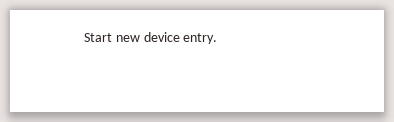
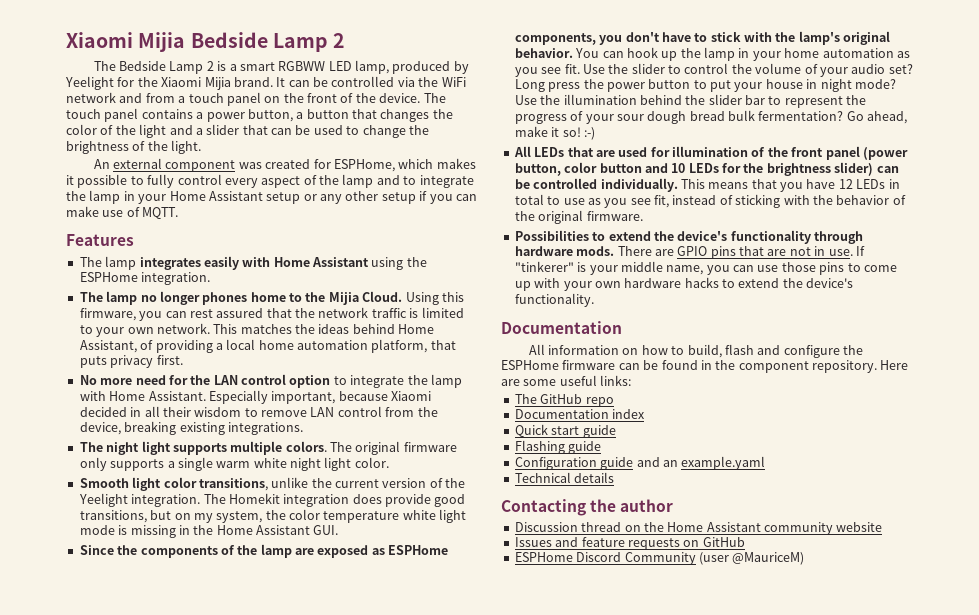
[84,32,218,44] Start new device entry. -> [66,32,346,52] [93,60,469,74] [65,76,466,90] [66,92,446,106] [66,108,453,122] [66,124,429,138] [66,140,202,154] [93,158,476,172] [66,174,474,188] [66,190,477,204] [66,206,179,219] [66,234,134,246] [79,256,427,270] [79,272,211,285] [79,291,464,305] [79,307,464,321] [79,323,435,337] [79,339,456,353] [79,355,183,368] [79,374,462,388] [79,390,431,404] [79,406,438,417] [79,421,303,435] [79,441,457,455] [79,457,389,471] [79,477,466,491] [78,493,466,507] [79,509,467,523] [79,525,339,538] [79,544,449,558] [514,31,891,45] [514,47,910,61] [514,63,913,77] [514,79,896,92] [514,94,867,108] [514,110,908,124] [514,126,595,140] [513,146,908,160] [514,162,899,176] [514,178,900,192] [514,194,906,208] [514,210,643,224] [514,230,863,244] [514,246,865,259] [514,261,897,275] [514,277,854,291] [514,293,594,307] [501,321,622,334] [528,344,864,358] [501,360,909,373] [501,375,632,386] [514,394,614,407] [514,409,646,419] [514,424,616,438] [514,440,602,454] [514,456,766,470] [514,472,615,483] [501,499,674,516] [514,522,883,535] [514,537,745,550] [514,552,805,565] Xiaomi Mijia Bedside Lamp 2 // The Bedside Lamp 2 is a smart RGBWW LED lamp, produced by Yeelight for the Xiaomi Mijia brand. It can be controlled via the WiFi network and from a touch panel on the front of the device. The touch panel contains a power button, a button that changes the color of the light and a slider that can be used to change the brightness of the light. // An external component was created for ESPHome, which makes it possible to fully control every aspect of the lamp and to integrate the lamp in your Home Assistant setup or any other setup if you can make use of MQTT. // Features // The lamp integrates easily with Home Assistant using the ESPHome integration. // The lamp no longer phones home to the Mijia Cloud. Using this firmware, you can rest assured that the network traffic is limited to your own network. This matches the ideas behind Home Assistant, of providing a local home automation platform, that puts privacy first. // No more need for the LAN control option to integrate the lamp with Home Assistant. Especially important, because Xiaomi decided in all their wisdom to remove LAN control from the device, breaking existing integrations. // The night light supports multiple colors. The original firmware only supports a single warm white night light color. // Smooth light color transitions, unlike the current version of the Yeelight integration. The Homekit integration does provide good transitions, but on my system, the color temperature white light mode is missing in the Home Assistant GUI. // Since the components of the lamp are exposed as ESPHome components, you don't have to stick with the lamp's original behavior. You can hook up the lamp in your home automation as you see fit. Use the slider to control the volume of your audio set? Long press the power button to put your house in night mode? Use the illumination behind the slider bar to represent the progress of your sour dough bread bulk fermentation? Go ahead, make it so! :-) // All LEDs that are used for illumination of the front panel (power button, color button and 10 LEDs for the brightness slider) can be controlled individually. This means that you have 12 LEDs in total to use as you see fit, instead of sticking with the behavior of the original firmware. // Possibilities to extend the device's functionality through hardware mods. There are GPIO pins that are not in use. If "tinkerer" is your middle name, you can use those pins to come up with your own hardware hacks to extend the device's functionality. // Documentation // All information on how to build, flash and configure the ESPHome firmware can be found in the component repository. Here are some useful links: // The GitHub repo // Documentation index // Quick start guide // Flashing guide // Configuration guide and an example.yaml // Technical details // Contacting the author // Discussion thread on the Home Assistant community website // Issues and feature requests on GitHub // ESPHome Discord Community (user @MauriceM)

